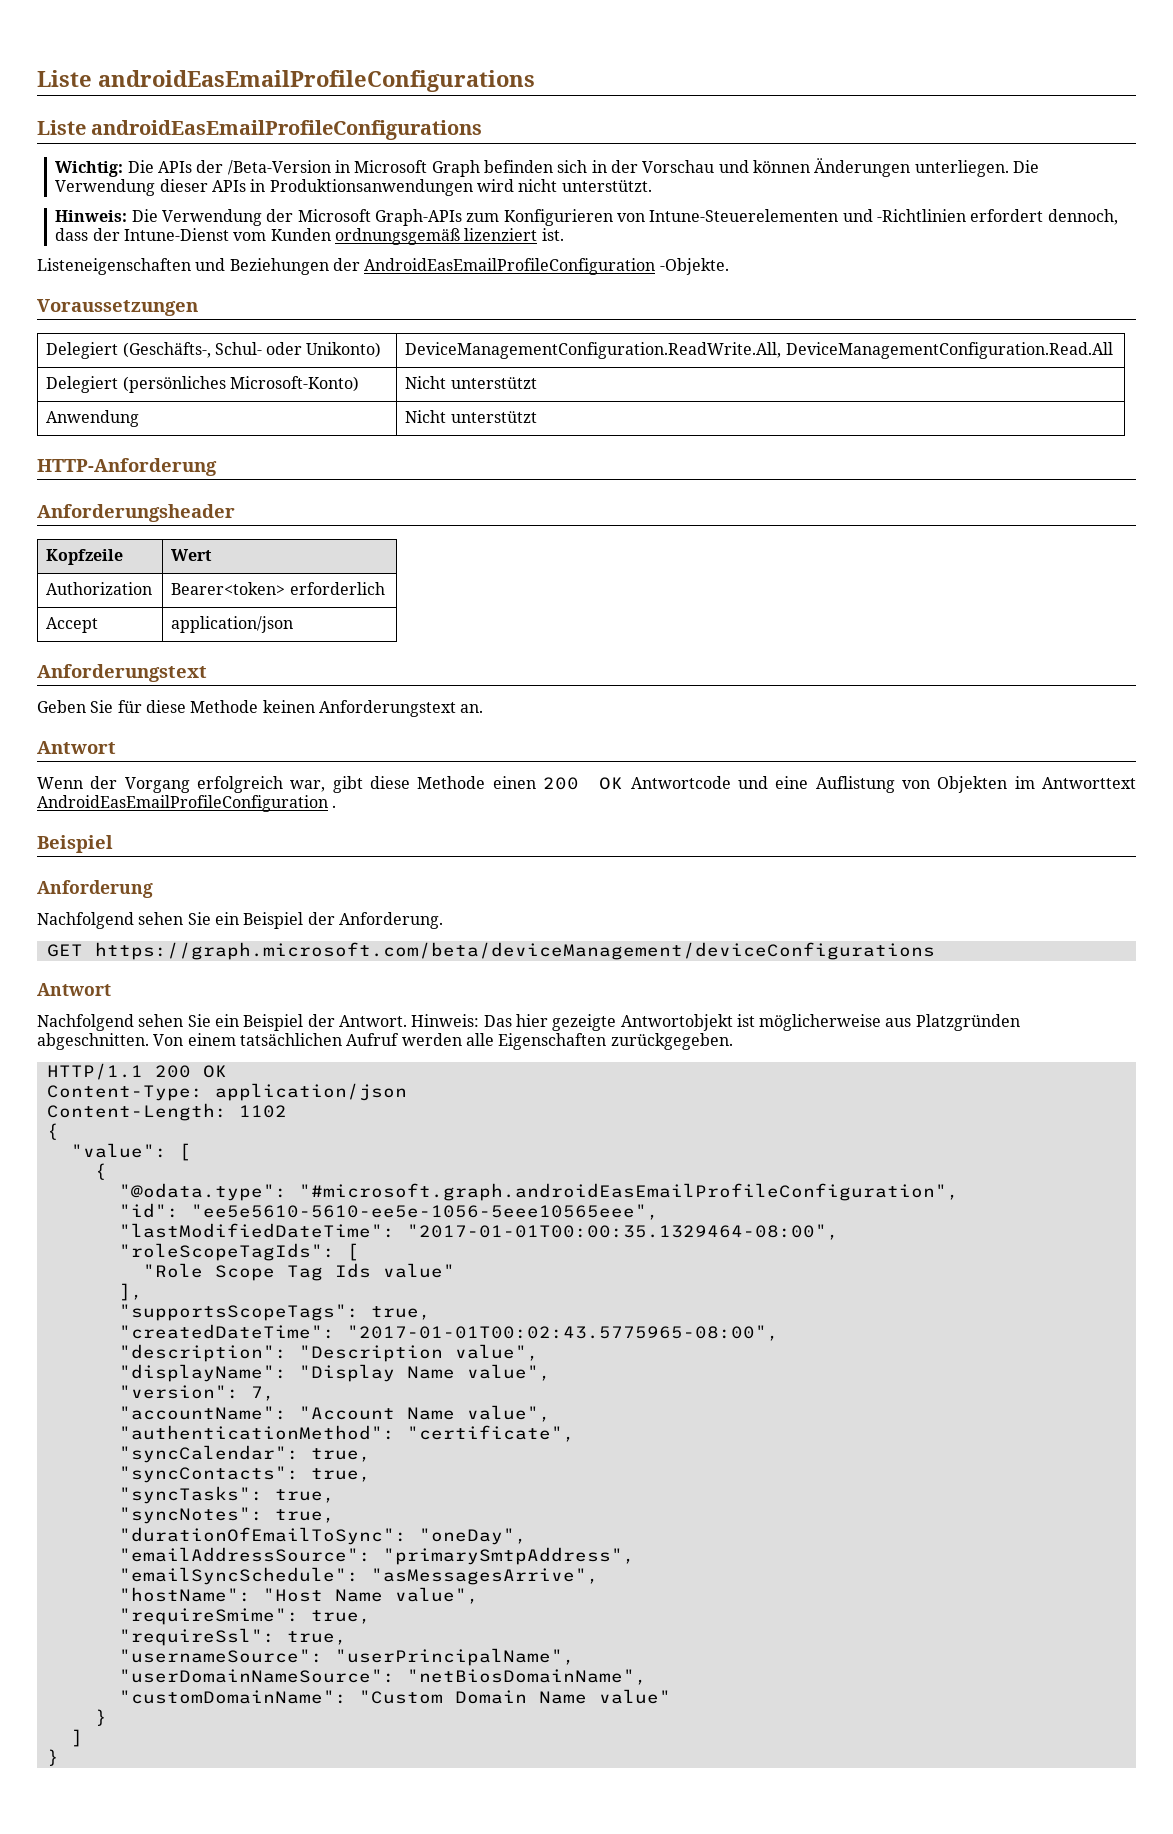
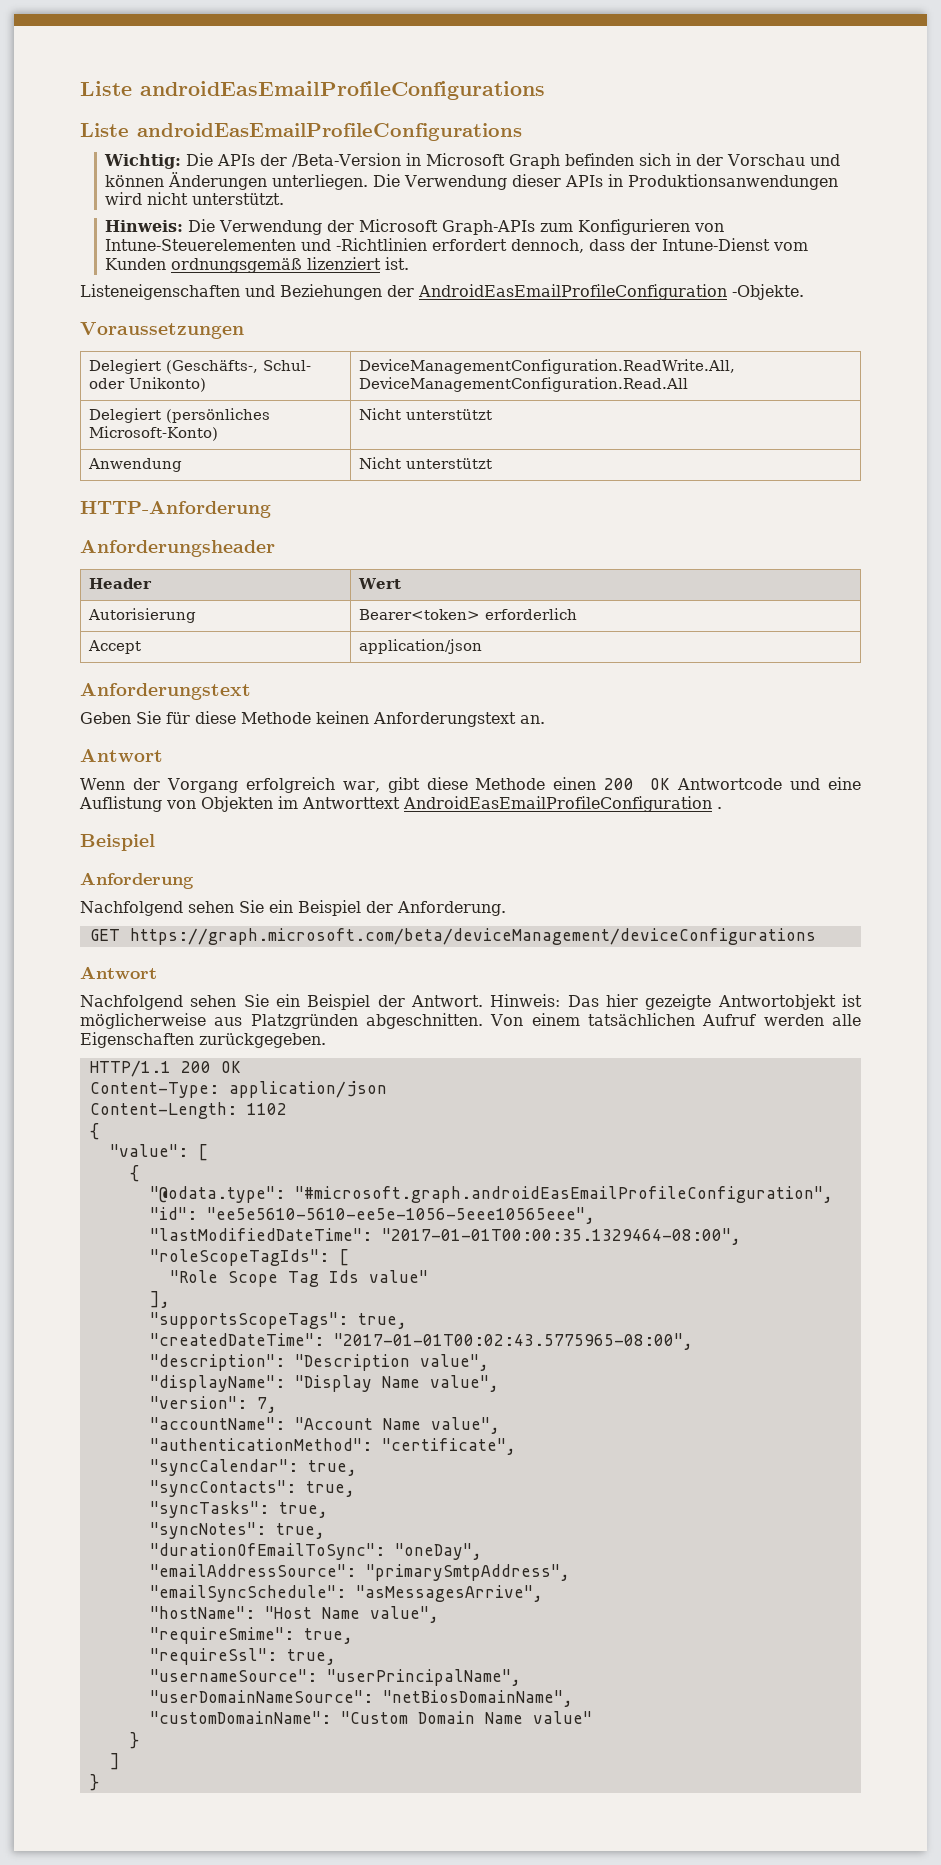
[46,549,124,565] Kopfzeile -> [89,578,153,589] Header
[46,582,153,595] Authorization -> [88,608,197,623] Autorisierung

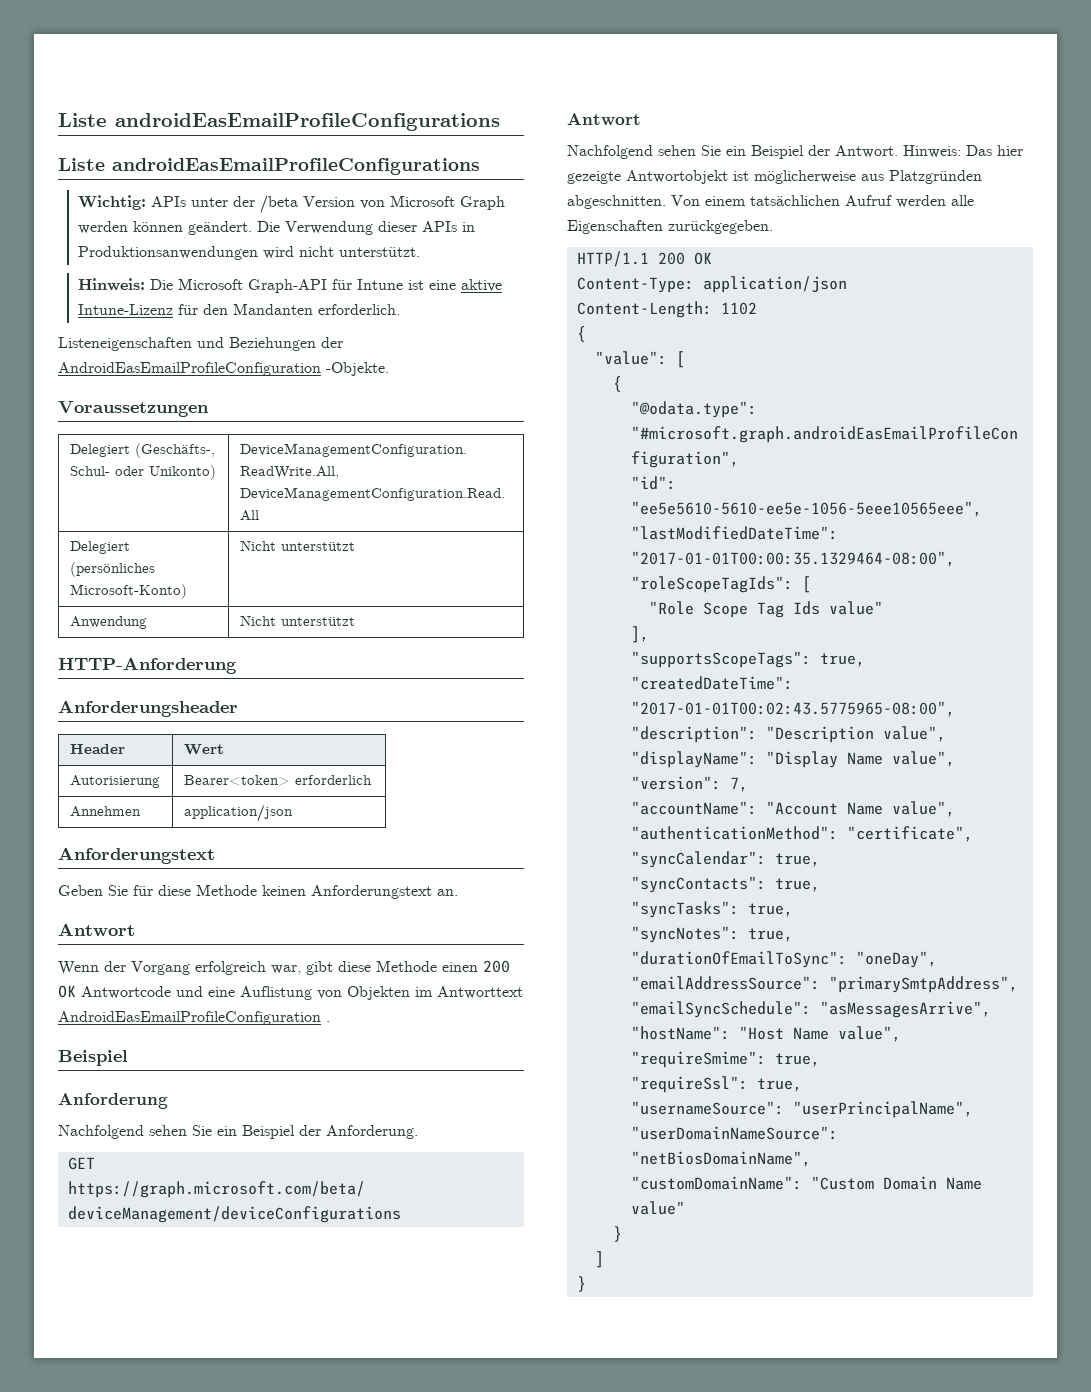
[186,153,841,169] [105,172,369,190] Die APIs der /Beta-Version in Microsoft Graph befinden sich in der Vorschau und können Änderungen unterliegen. -> [151,195,506,213] [78,221,253,235] APIs unter der /beta Version von Microsoft Graph werden können geändert.
[219,219,725,235] [105,238,809,253] [105,257,410,273] Verwendung der Microsoft Graph-APIs zum Konfigurieren von Intune-Steuerelementen und -Richtlinien erfordert dennoch, dass der Intune-Dienst vom Kunden ordnungsgemäß lizenziert ist. -> [178,278,503,293] [78,303,401,315] Microsoft Graph-API für Intune ist eine aktive Intune-Lizenz für den Mandanten erforderlich.
[88,640,142,654] Accept -> [69,806,141,817] Annehmen

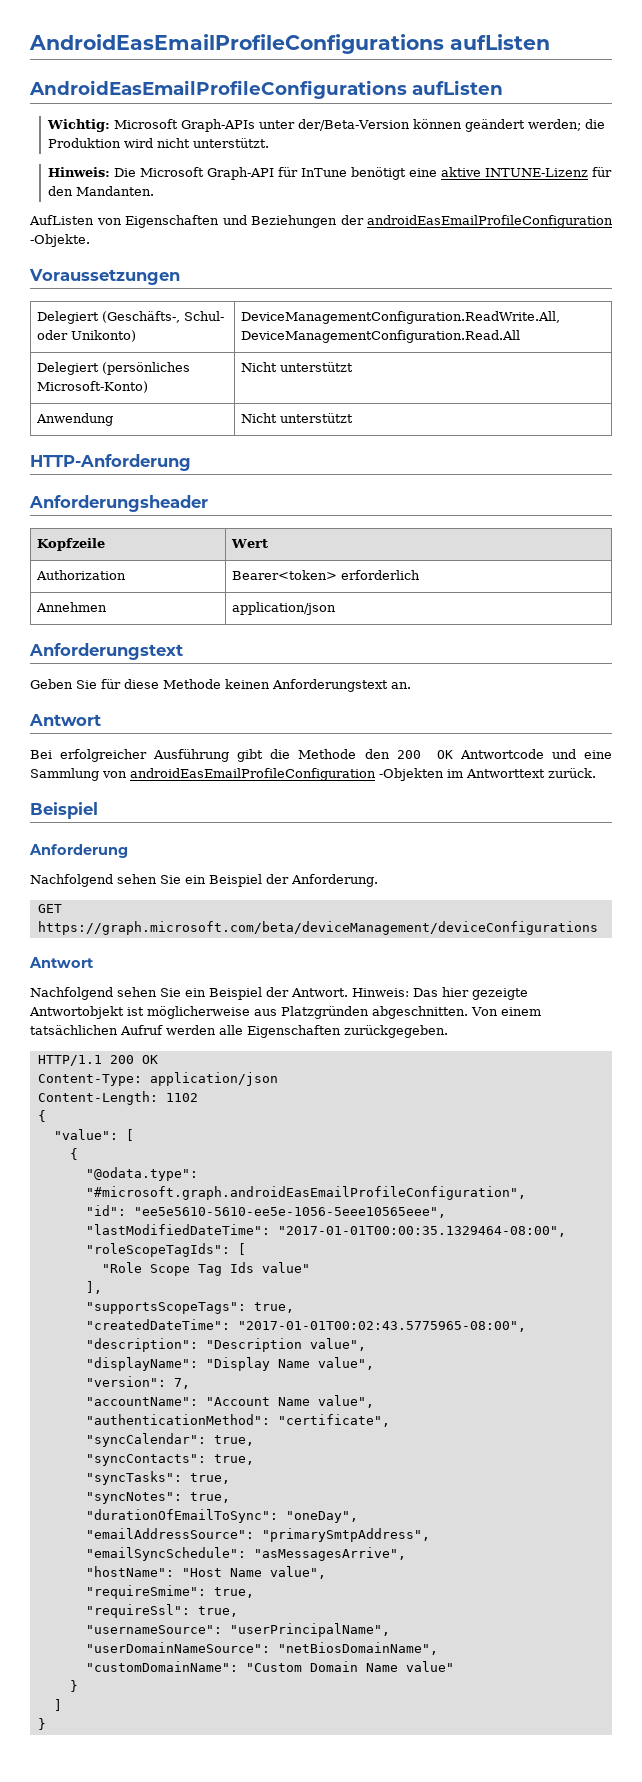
[58,113,500,131] [58,158,480,175] [78,195,506,213] [78,221,476,235] [78,246,259,260] Liste androidEasEmailProfileConfigurations // Liste androidEasEmailProfileConfigurations // Wichtig: APIs unter der /beta Version von Microsoft Graph werden können geändert. Die Verwendung dieser APIs in Produktionsanwendungen -> [29,34,550,54] [29,80,503,99] [46,119,605,132] [47,138,121,148] AndroidEasEmailProfileConfigurations aufListen // AndroidEasEmailProfileConfigurations aufListen // Wichtig: Microsoft Graph-APIs unter der/Beta-Version können geändert werden; die Produktion
[357,279,425,290] Intune ist -> [300,167,406,180] InTune benötigt
[78,304,174,315] Intune-Lizenz -> [484,168,588,177] INTUNE-Lizenz
[233,303,401,315] [58,337,192,351] Mandanten erforderlich. // Listeneigenschaften -> [75,186,154,196] [29,215,219,228] Mandanten. // AufListen von Eigenschaften
[58,362,321,376] AndroidEasEmailProfileConfiguration -> [367,215,613,228] androidEasEmailProfileConfiguration
[69,744,125,754] Header -> [36,538,105,551] Kopfzeile
[69,775,160,788] Autorisierung -> [35,570,126,580] Authorization
[58,960,478,975] Wenn der Vorgang erfolgreich war, gibt diese Methode einen -> [30,749,390,762] Bei erfolgreicher Ausführung gibt die Methode den
[240,986,523,1000] [58,1011,330,1025] Auflistung von Objekten im Antworttext AndroidEasEmailProfileConfiguration . -> [30,768,596,781] Sammlung von androidEasEmailProfileConfiguration -Objekten im Antworttext zurück.

